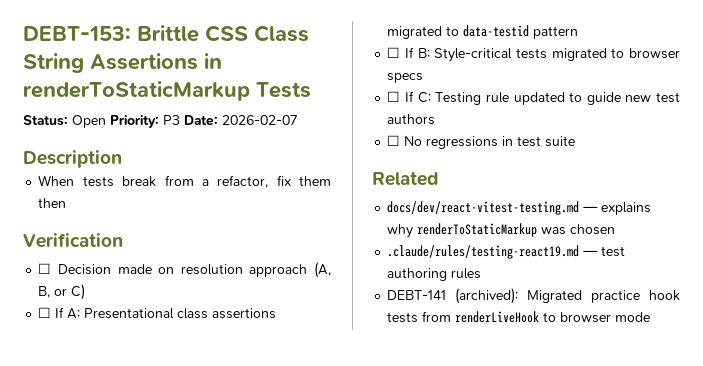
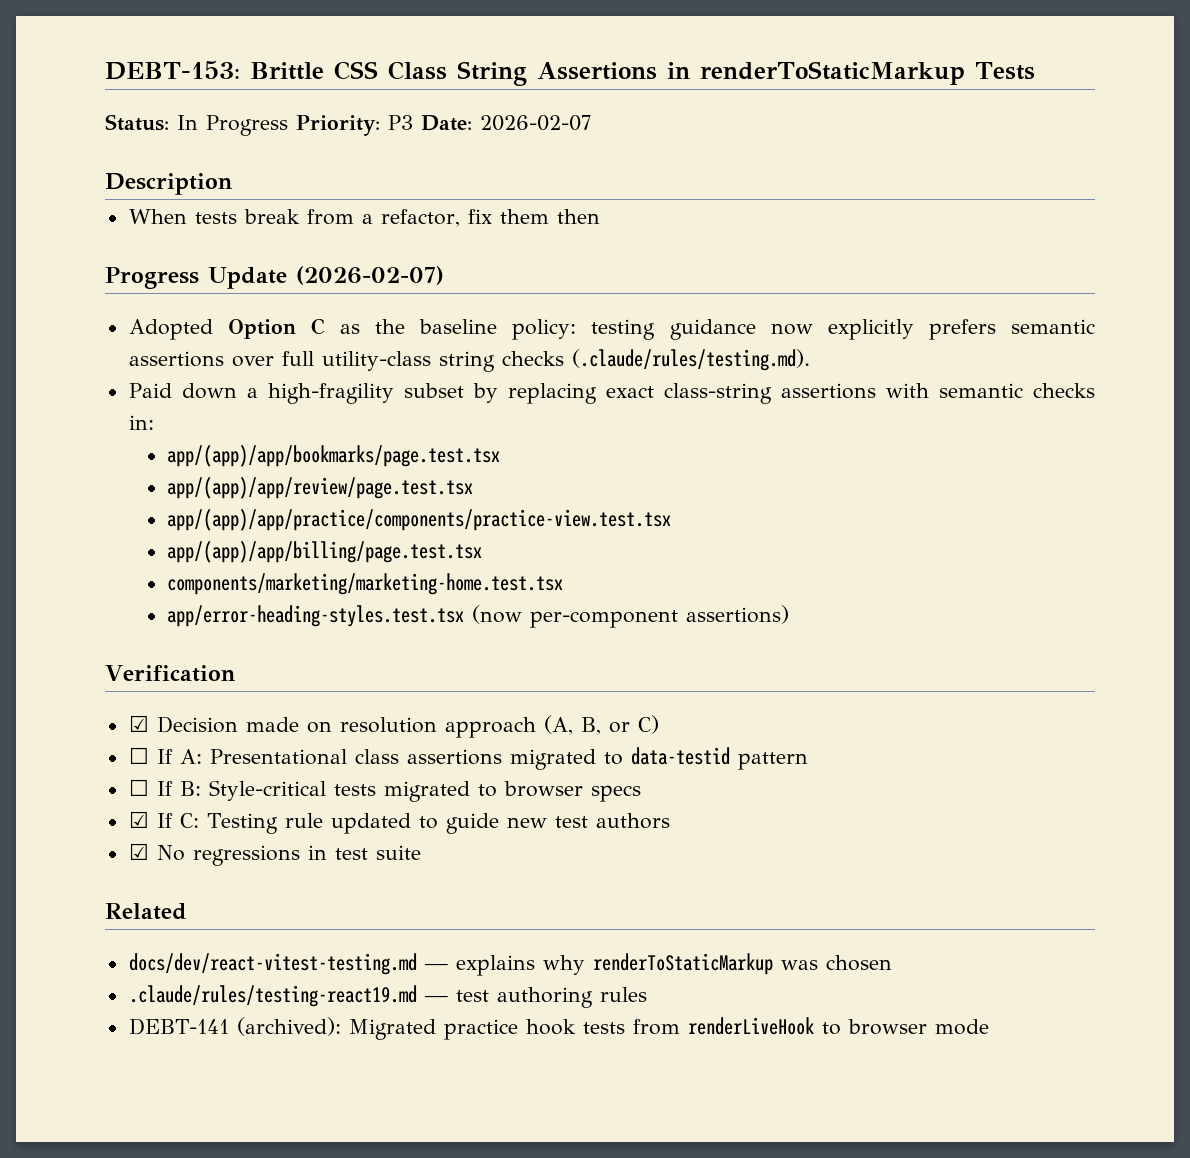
[72,115,106,128] Open -> [177,115,288,136] In Progress
(67, 203) none -> [105,266,444,289] [128,318,1095,340] [128,349,810,372] [128,383,1095,404] [128,415,154,430] [167,445,501,467] [167,477,474,499] [167,509,672,531] [167,541,483,563] [167,573,564,595] [167,605,790,628] // Progress Update (2026-02-07) // Adopted Option C as the baseline policy: testing guidance now explicitly prefers semantic assertions over full utility-class string checks (.claude/rules/testing.md). // Paid down a high-fragility subset by replacing exact class-string assertions with semantic checks in: // app/(app)/app/bookmarks/page.test.tsx // app/(app)/app/review/page.test.tsx // app/(app)/app/practice/components/practice-view.test.tsx // app/(app)/app/billing/page.test.tsx // components/marketing/marketing-home.test.tsx // app/error-heading-styles.test.tsx (now per-component assertions)
[38,263,52,274] ☐ -> [128,715,149,732] ☑
[387,91,401,102] ☐ -> [128,811,149,828] ☑
[387,135,401,146] ☐ -> [128,843,149,860] ☑

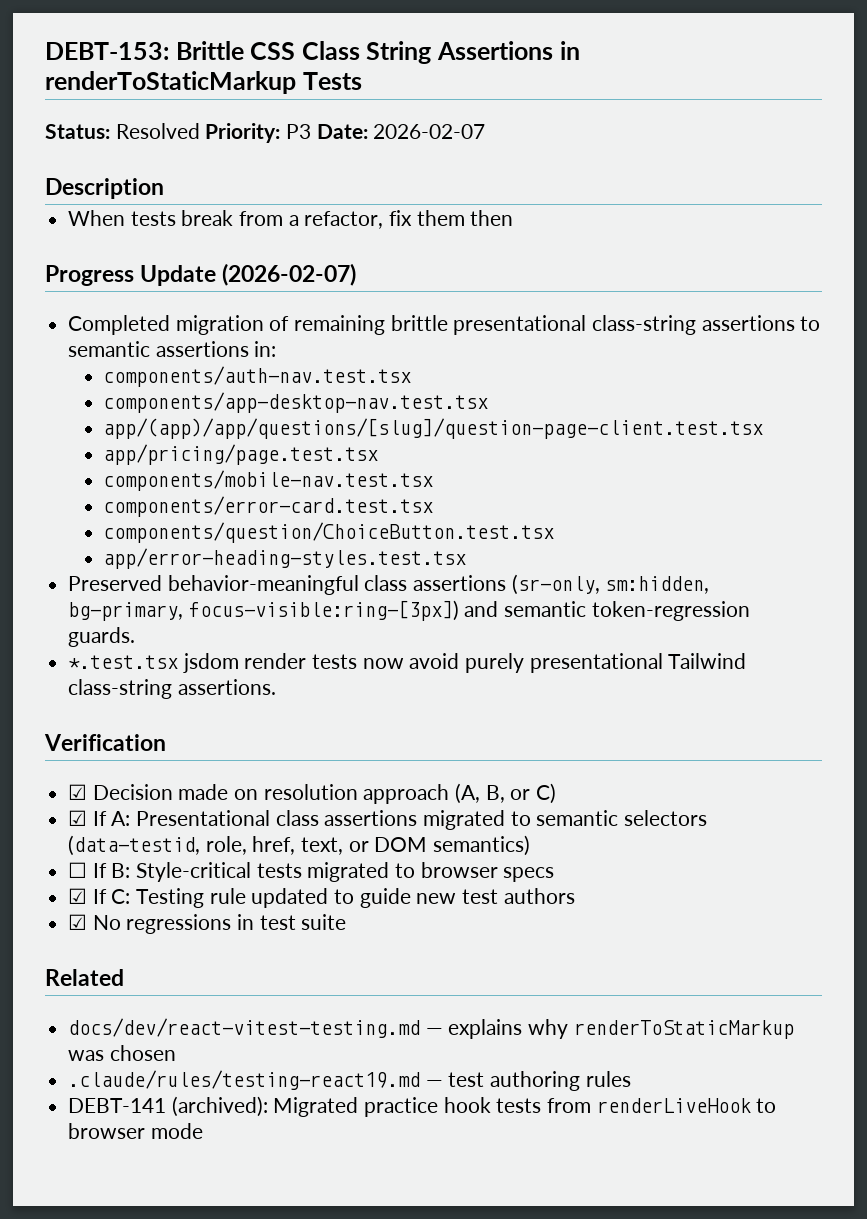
[177,115,288,136] In Progress -> [115,123,200,139] Resolved
[128,318,1095,340] [128,349,810,372] [128,383,1095,404] [128,415,154,430] [167,445,501,467] [167,477,474,499] [167,509,672,531] [167,541,483,563] [167,573,564,595] [167,605,790,628] Adopted Option C as the baseline policy: testing guidance now explicitly prefers semantic assertions over full utility-class string checks (.claude/rules/testing.md). // Paid down a high-fragility subset by replacing exact class-string assertions with semantic checks in: // app/(app)/app/bookmarks/page.test.tsx // app/(app)/app/review/page.test.tsx // app/(app)/app/practice/components/practice-view.test.tsx // app/(app)/app/billing/page.test.tsx // components/marketing/marketing-home.test.tsx // app/error-heading-styles.test.tsx (now per-component assertions) -> [68,315,821,335] [68,341,277,357] [103,366,412,387] [103,392,489,413] [103,418,764,439] [103,444,379,465] [103,470,434,491] [103,496,434,517] [103,522,555,543] [103,548,467,569] [68,574,710,595] [68,600,750,621] [68,627,136,647] [68,653,747,673] [68,679,276,699] Completed migration of remaining brittle presentational class-string assertions to semantic assertions in: // components/auth-nav.test.tsx // components/app-desktop-nav.test.tsx // app/(app)/app/questions/[slug]/question-page-client.test.tsx // app/pricing/page.test.tsx // components/mobile-nav.test.tsx // components/error-card.test.tsx // components/question/ChoiceButton.test.tsx // app/error-heading-styles.test.tsx // Preserved behavior-meaningful class assertions (sr-only, sm:hidden, bg-primary, focus-visible:ring-[3px]) and semantic token-regression guards. // *.test.tsx jsdom render tests now avoid purely presentational Tailwind class-string assertions.
[128,747,149,764] ☐ -> [68,810,88,826] ☑
[630,747,808,770] data-testid pattern -> [536,810,708,826] [68,835,531,856] semantic selectors (data-testid, role, href, text, or DOM semantics)

